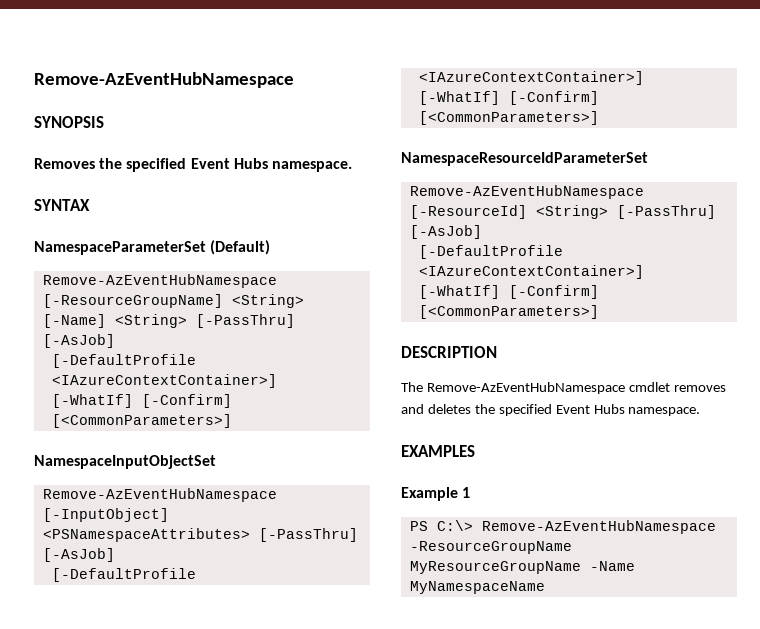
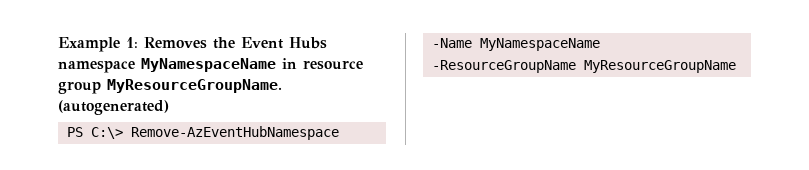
[34,72,294,88] [34,116,104,128] Remove-AzEventHubNamespace // SYNOPSIS // -> [58,37,138,52] Example 1:
[126,158,352,172] [34,199,90,211] [34,240,271,255] [42,274,277,288] [42,294,304,308] [42,314,295,328] [42,334,115,348] [51,354,196,368] [51,374,277,388] [51,394,232,408] [51,414,232,428] [34,455,216,469] [42,488,277,502] [42,508,169,522] [42,528,358,542] [42,548,115,562] [51,568,196,582] [418,71,644,85] [418,91,599,105] [418,111,599,125] [401,152,648,166] [409,185,644,199] [409,205,716,219] [409,225,482,239] [418,245,563,259] [418,265,644,279] [418,285,599,299] [418,305,599,319] [401,346,497,358] [401,382,726,394] [401,404,701,416] [401,445,475,457] [401,487,471,501] specified Event Hubs namespace. // SYNTAX // NamespaceParameterSet (Default) // Remove-AzEventHubNamespace [-ResourceGroupName] <String> [-Name] <String> [-PassThru] [-AsJob] // [-DefaultProfile <IAzureContextContainer>] [-WhatIf] [-Confirm] [<CommonParameters>] // NamespaceInputObjectSet // Remove-AzEventHubNamespace [-InputObject] <PSNamespaceAttributes> [-PassThru] [-AsJob] // [-DefaultProfile <IAzureContextContainer>] [-WhatIf] [-Confirm] [<CommonParameters>] // NamespaceResourceIdParameterSet // Remove-AzEventHubNamespace [-ResourceId] <String> [-PassThru] [-AsJob] // [-DefaultProfile <IAzureContextContainer>] [-WhatIf] [-Confirm] [<CommonParameters>] // DESCRIPTION // The Remove-AzEventHubNamespace cmdlet removes and deletes the specified Event Hubs namespace. // EXAMPLES // Example 1 -> [241,37,327,49] [58,58,363,73] [58,79,282,94] [58,100,169,115] Event Hubs namespace MyNamespaceName in resource group MyResourceGroupName. (autogenerated)
[409,541,572,554] [409,561,635,574] [409,581,545,594] -ResourceGroupName MyResourceGroupName -Name MyNamespaceName -> [431,38,600,51] [431,60,736,73] -Name MyNamespaceName -ResourceGroupName MyResourceGroupName

